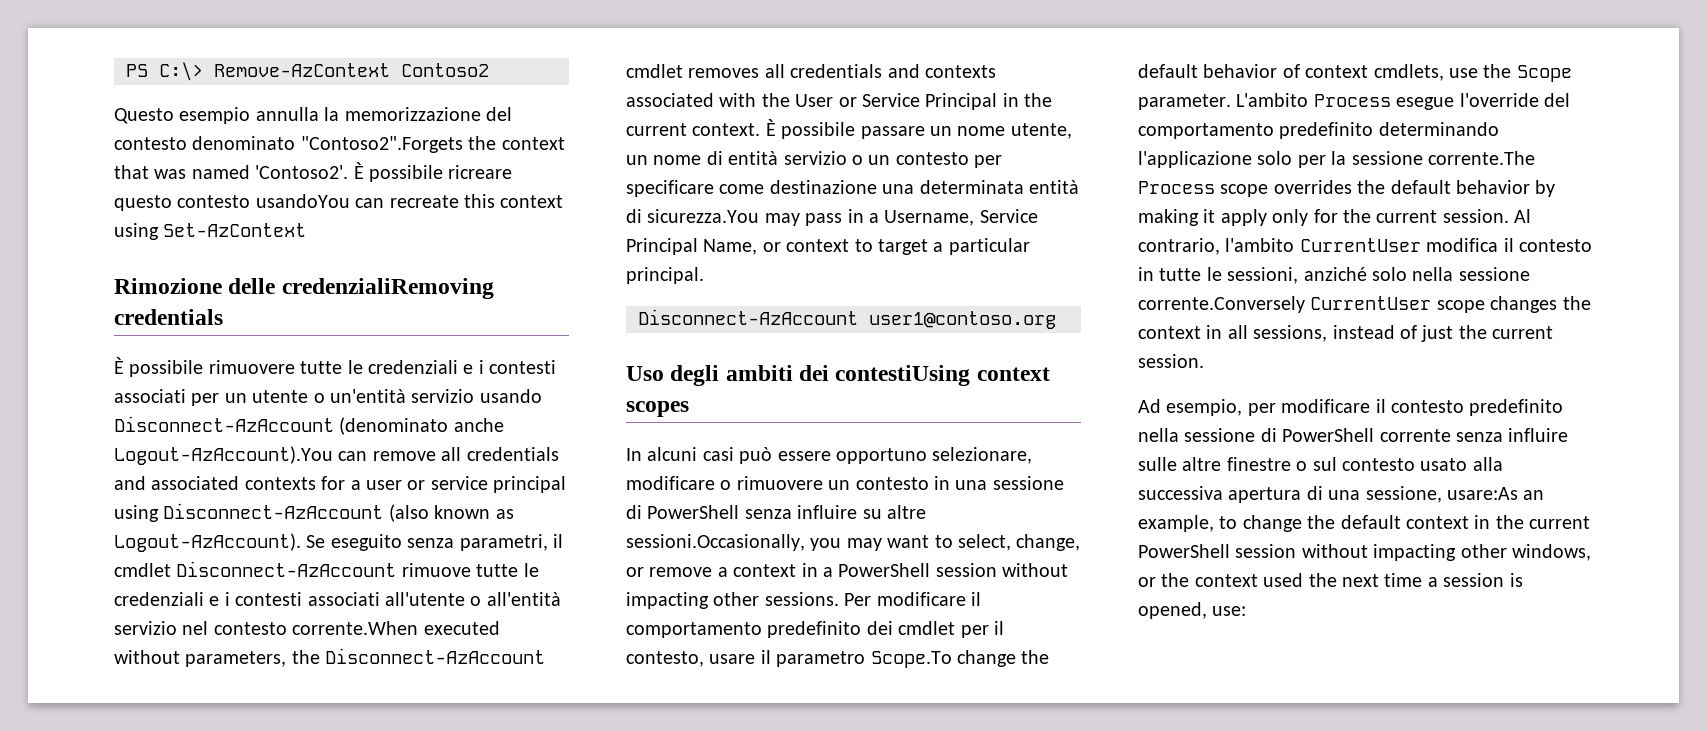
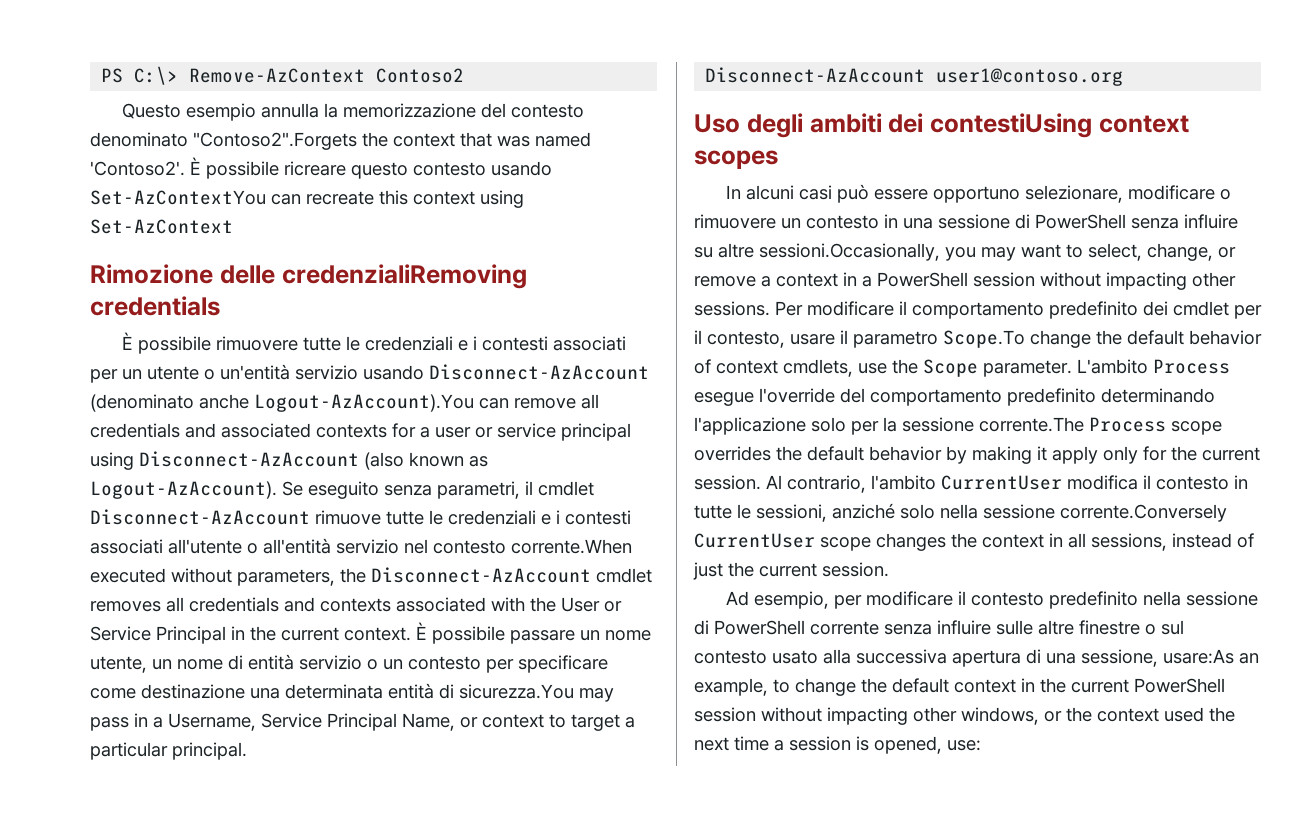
[255,194,350,208] usandoYou -> [491,161,552,176] [90,190,266,205] usando Set-AzContextYou

